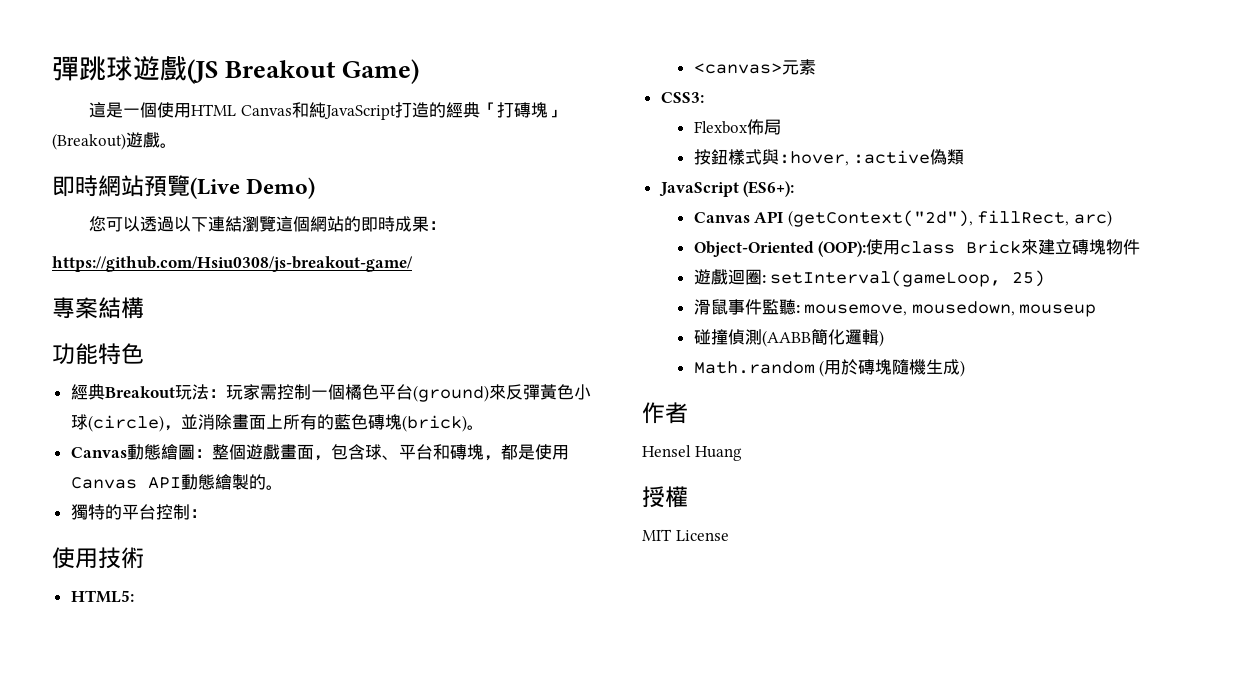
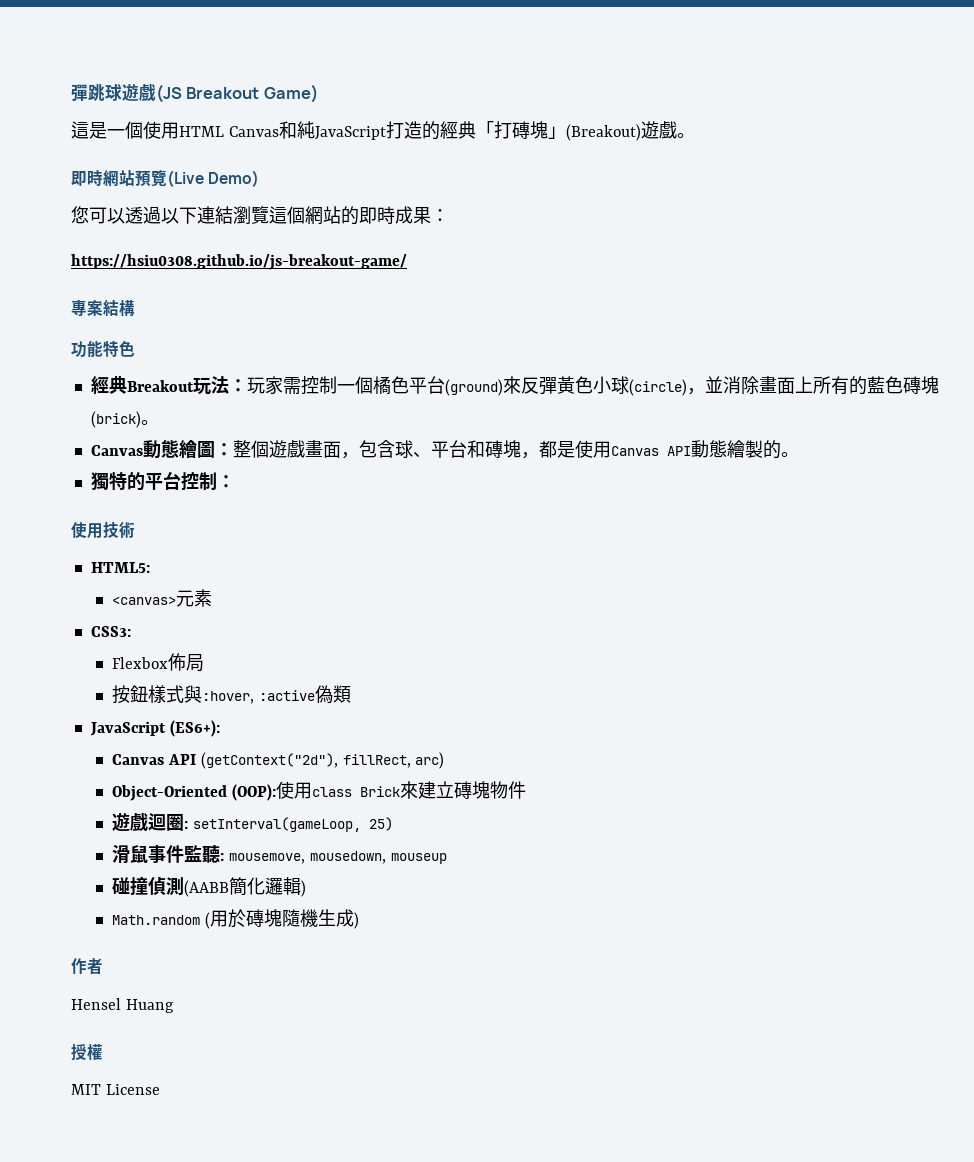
[52,256,413,272] https://github.com/Hsiu0308/js-breakout-game/ -> [71,254,407,270] https://hsiu0308.github.io/js-breakout-game/

